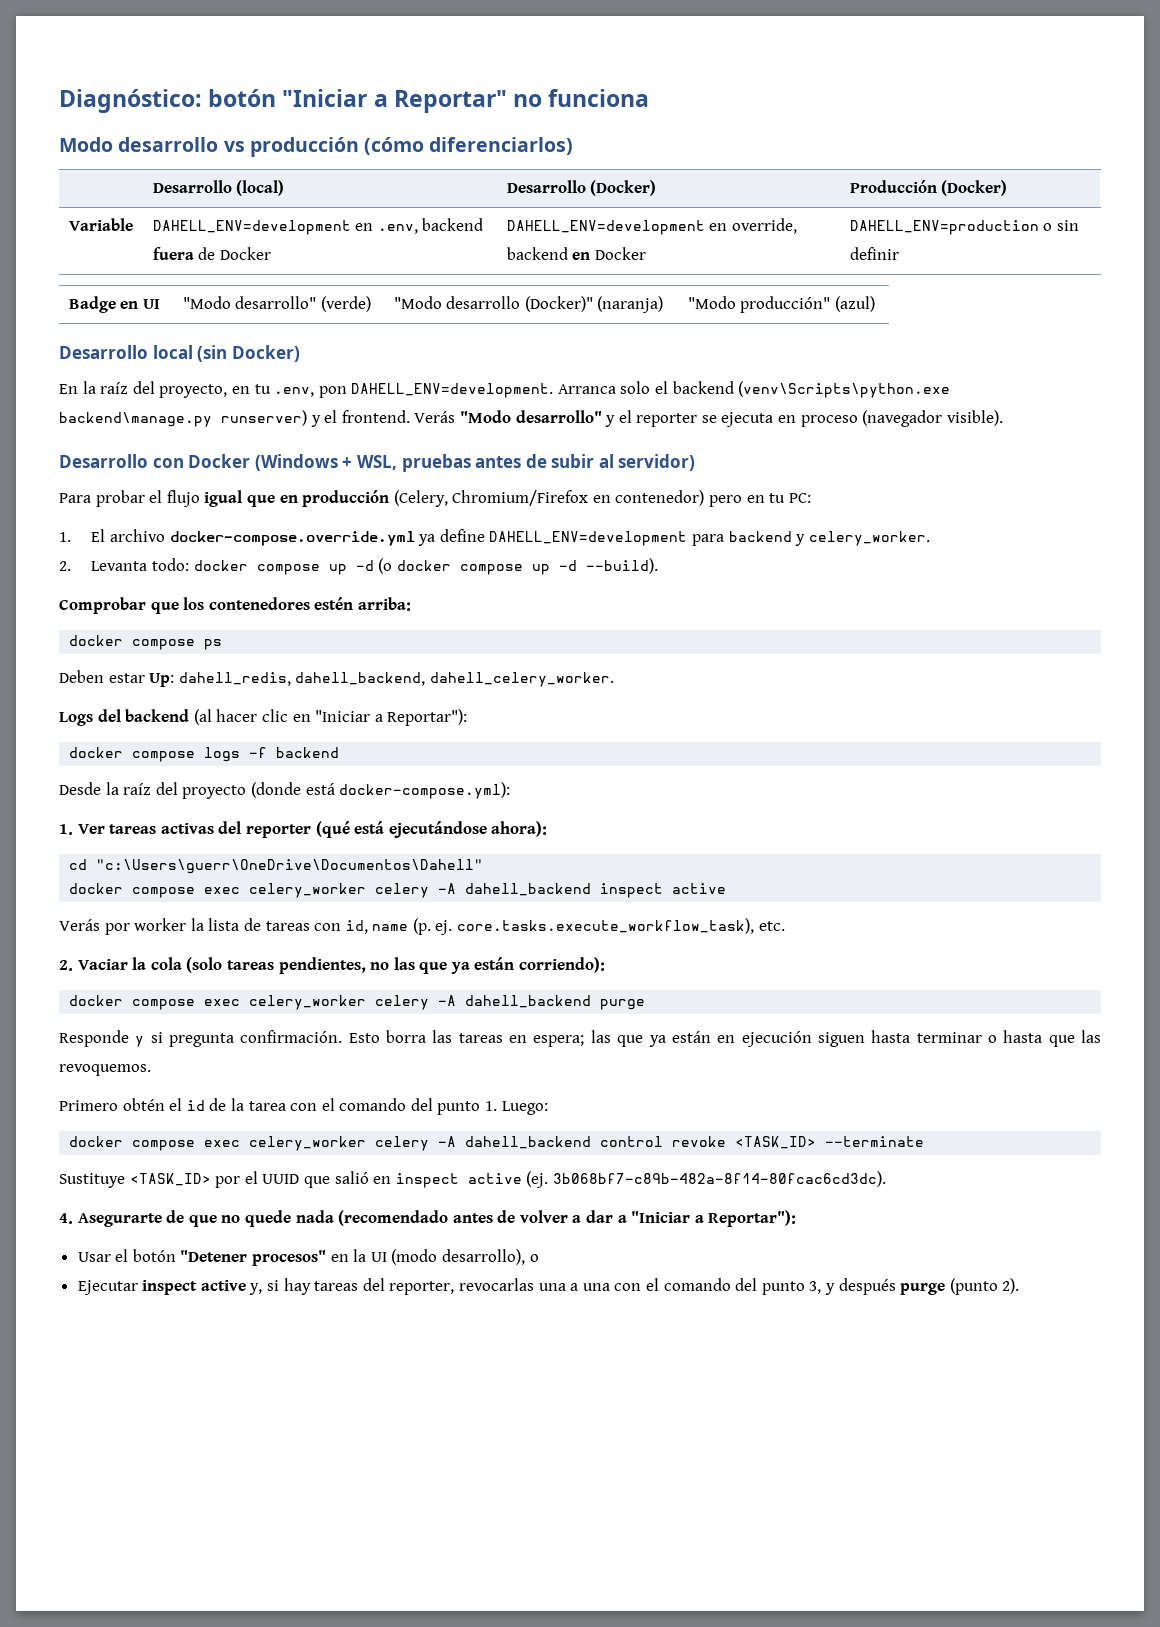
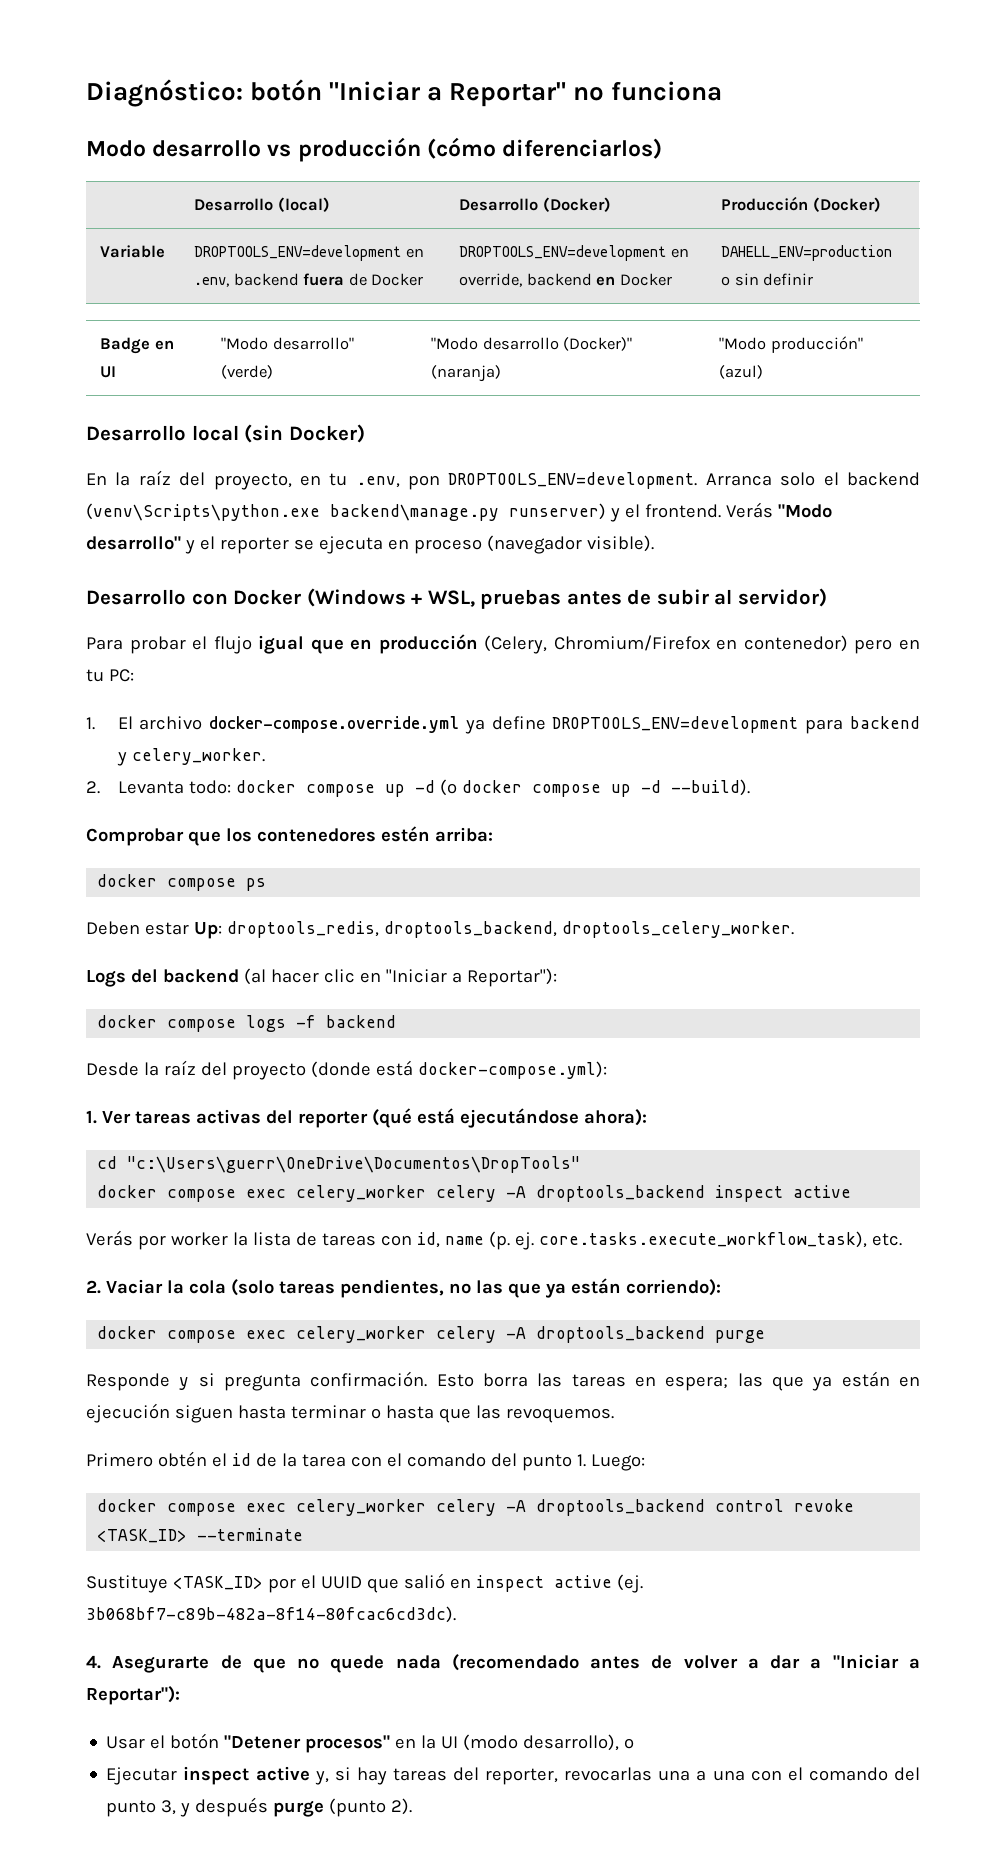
[152,220,351,235] DAHELL_ENV=development -> [194,245,402,261] DROPTOOLS_ENV=development
[506,220,705,235] DAHELL_ENV=development -> [459,245,667,261] DROPTOOLS_ENV=development
[351,383,554,398] DAHELL_ENV=development. -> [448,472,698,489] DROPTOOLS_ENV=development.
[489,531,688,546] DAHELL_ENV=development -> [552,716,799,733] DROPTOOLS_ENV=development
[178,672,614,687] dahell_redis, dahell_backend, dahell_celery_worker. -> [226,921,794,938] droptools_redis, droptools_backend, droptools_celery_worker.
[96,859,484,874] [69,883,592,898] "c:\Users\guerr\OneDrive\Documentos\Dahell" // docker compose exec celery_worker celery -A dahell_backend -> [127,1156,581,1173] [97,1185,706,1202] "c:\Users\guerr\OneDrive\Documentos\DropTools" // docker compose exec celery_worker celery -A droptools_backend
[465,995,592,1008] dahell_backend -> [536,1326,706,1343] droptools_backend
[465,1136,592,1149] dahell_backend -> [536,1499,706,1516] droptools_backend

